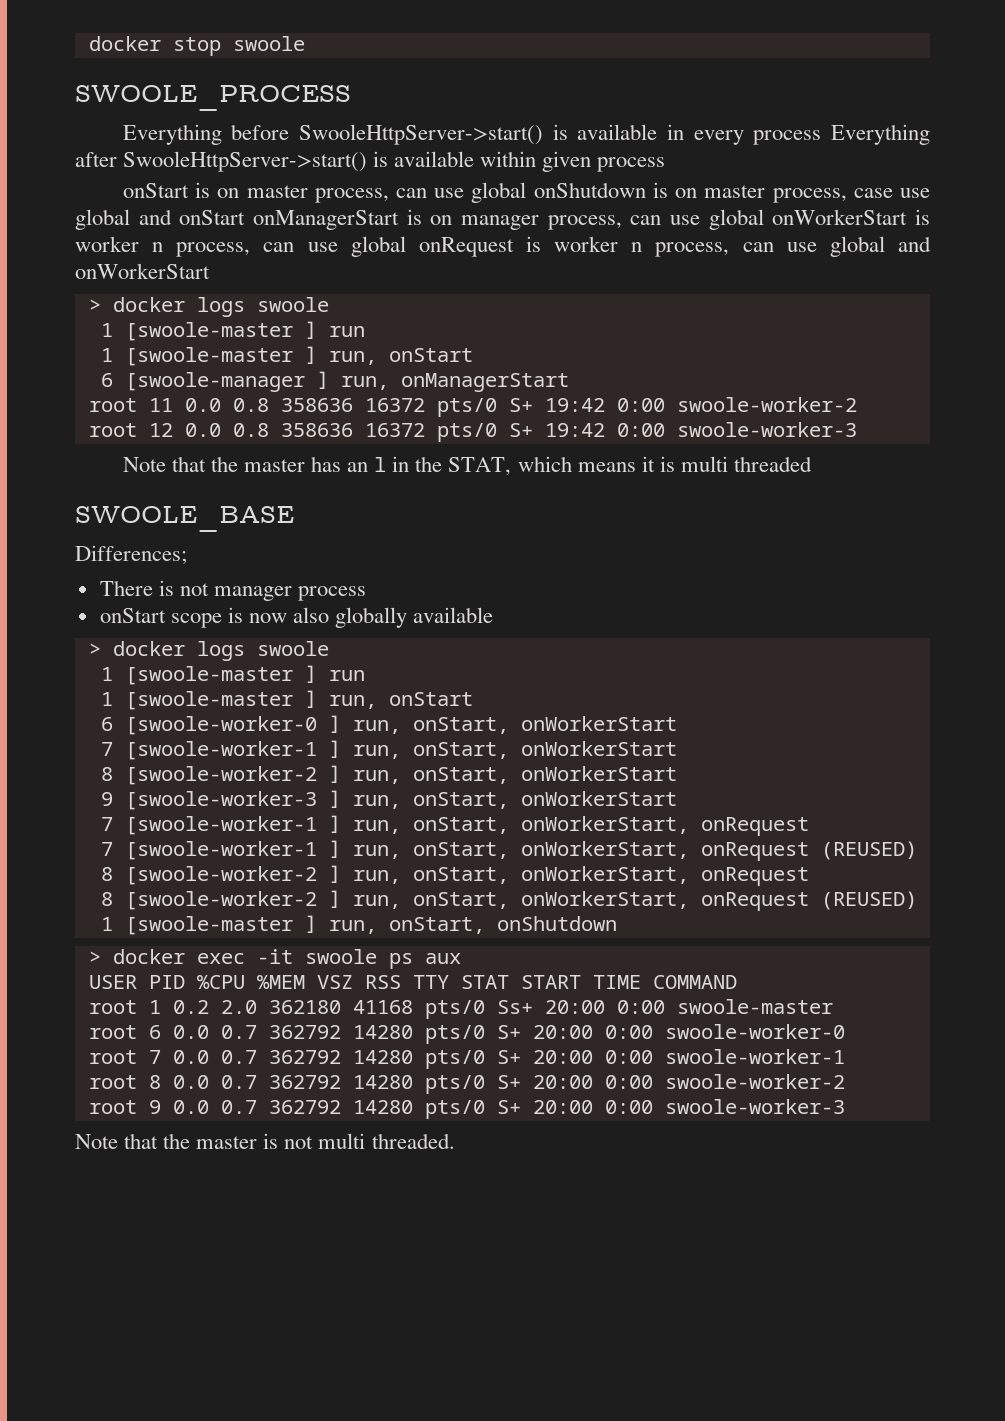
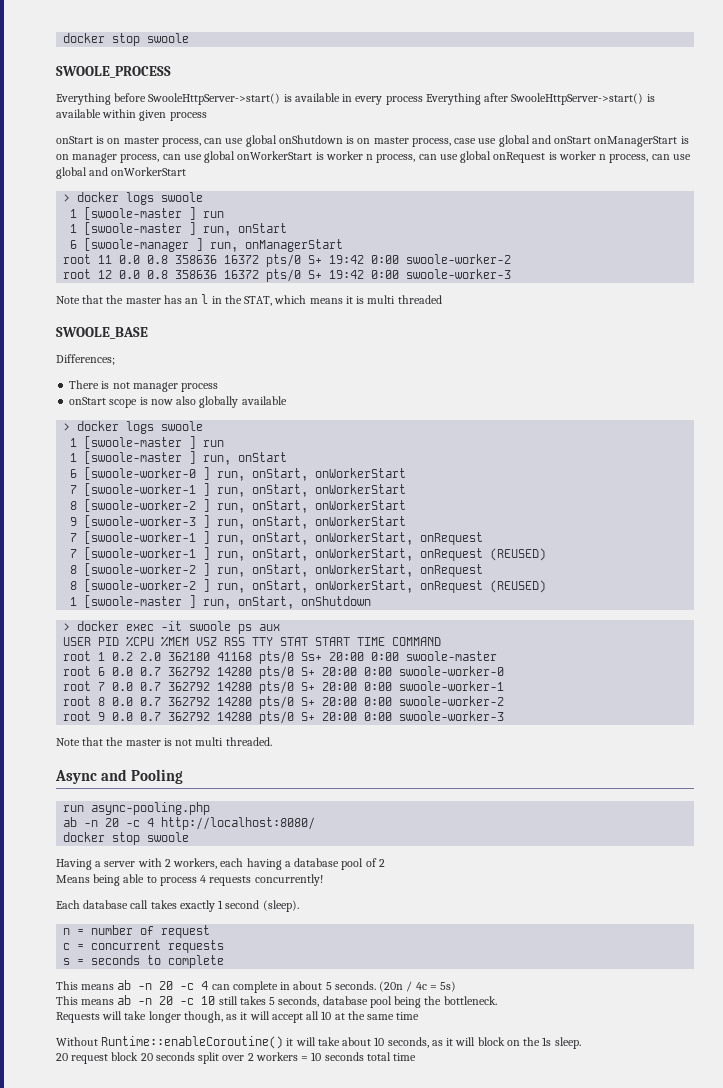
(455, 1141) none -> [55,769,184,784] [63,802,211,815] [63,817,316,830] [63,832,190,845] [56,858,385,870] [56,874,323,886] [56,900,299,912] [63,925,211,938] [63,940,225,953] [63,955,225,968] [56,980,457,993] [56,995,497,1008] [56,1011,420,1023] [56,1036,581,1049] [56,1052,417,1064] // Async and Pooling // run async-pooling.php // ab -n 20 -c 4 http://localhost:8080/ // docker stop swoole // Having a server with 2 workers, each having a database pool of 2 // Means being able to process 4 requests concurrently! // Each database call takes exactly 1 second (sleep). // n = number of request // c = concurrent requests // s = seconds to complete // This means ab -n 20 -c 4 can complete in about 5 seconds. (20n / 4c = 5s) // This means ab -n 20 -c 10 still takes 5 seconds, database pool being the bottleneck. // Requests will take longer though, as it will accept all 10 at the same time // Without Runtime::enableCoroutine() it will take about 10 seconds, as it will block on the 1s sleep. // 20 request block 20 seconds split over 2 workers = 10 seconds total time

